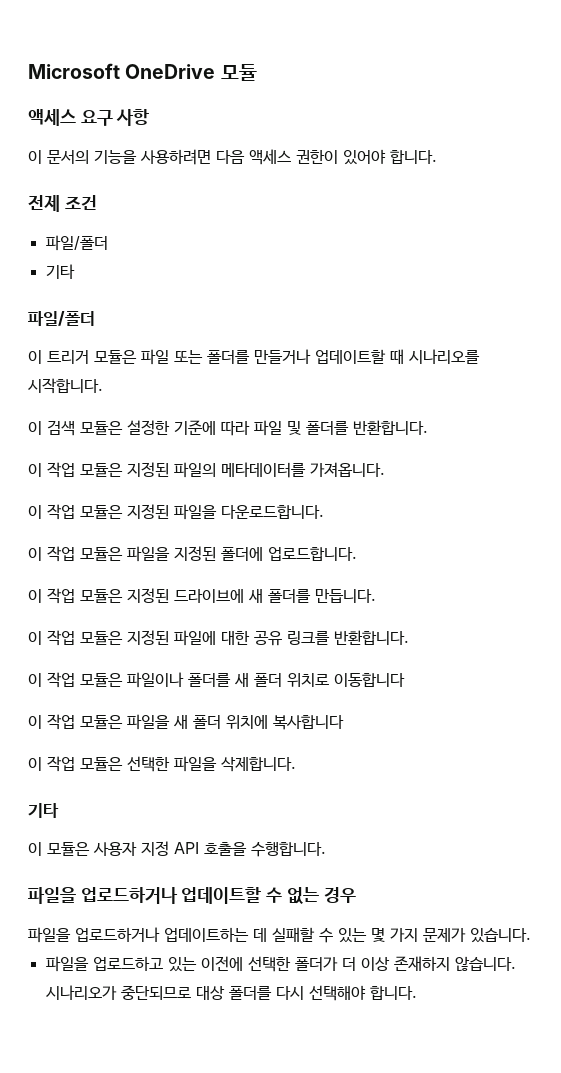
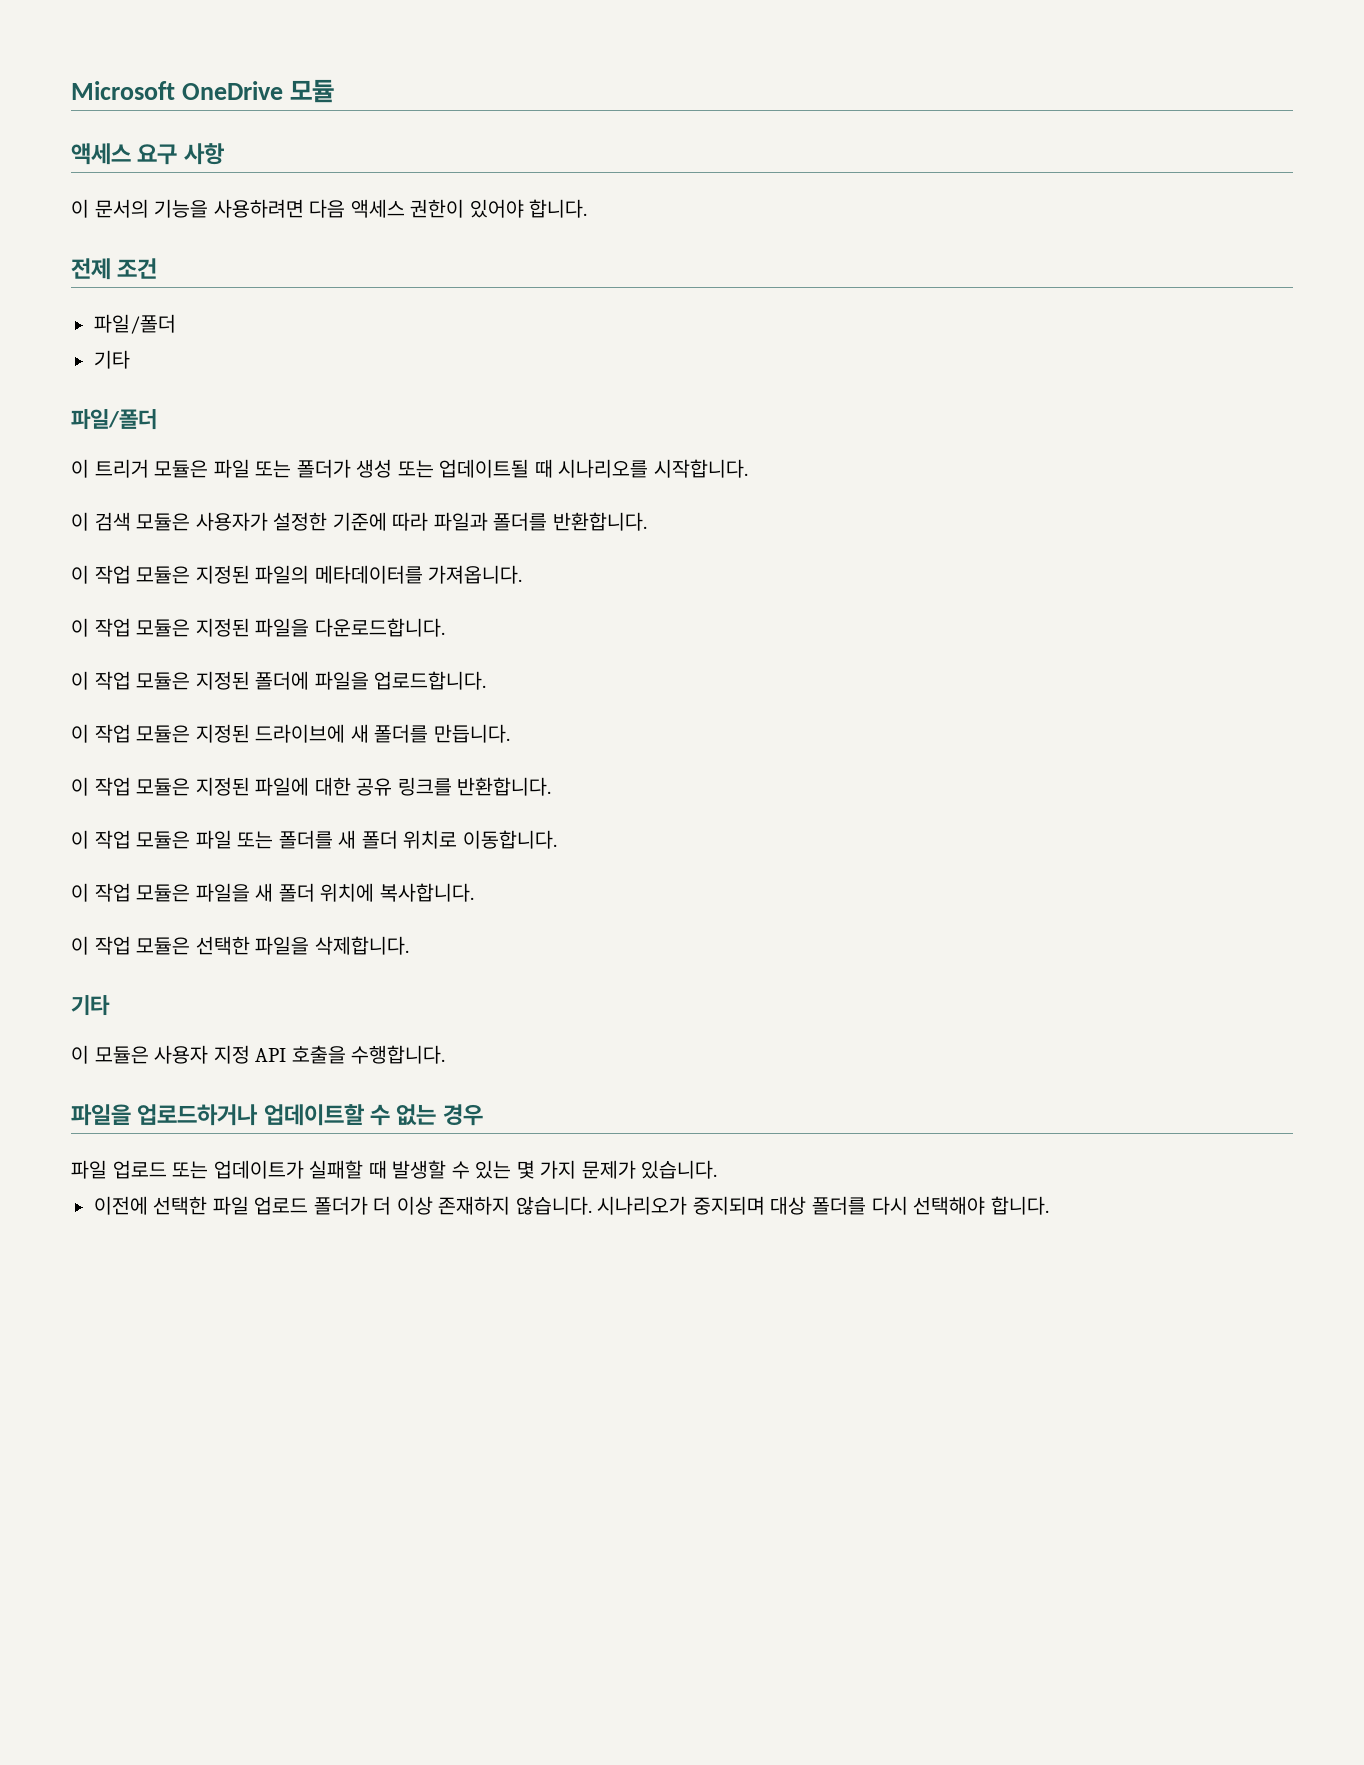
[207,349,386,364] 폴더를 만들거나 업데이트할 -> [296,459,530,478] 폴더가 생성 또는 업데이트될
(123, 428) none -> [195,512,268,531] 사용자가
[254,420,301,436] 파일 및 -> [433,512,488,531] 파일과
[127,546,170,562] 파일을 -> (191, 681) none
(263, 554) none -> [314,671,369,690] 파일을
[127,672,184,688] 파일이나 -> [195,830,274,849] 파일 또는
[334,673,405,687] 이동합니다 -> [462,830,557,849] 이동합니다.
[273,715,344,730] 복사합니다 -> [379,883,474,902] 복사합니다.
[28,927,315,943] 파일을 업로드하거나 업데이트하는 데 실패할 -> [71,1160,447,1179] 파일 업로드 또는 업데이트가 실패할 때 발생할
[45,956,291,972] 파일을 업로드하고 있는 이전에 선택한 -> [93,1196,309,1215] 이전에 선택한 파일 업로드
[120,985,191,1000] 중단되므로 -> [692,1196,765,1215] 중지되며

